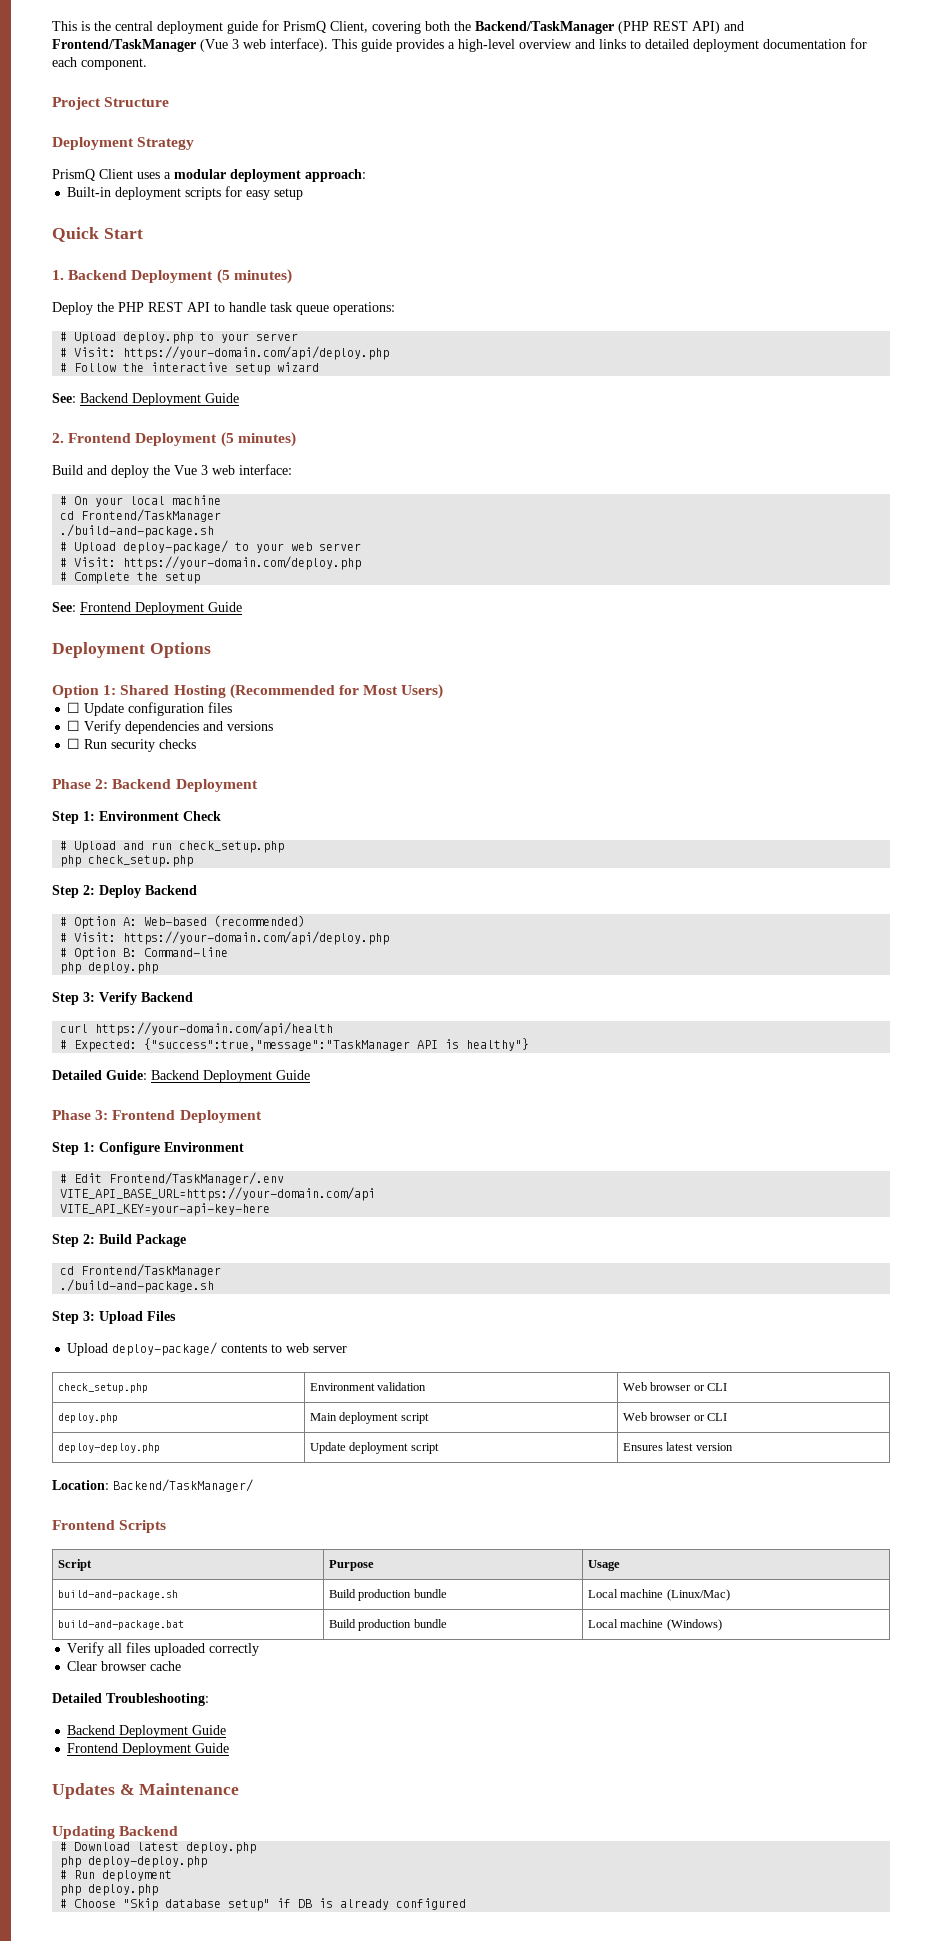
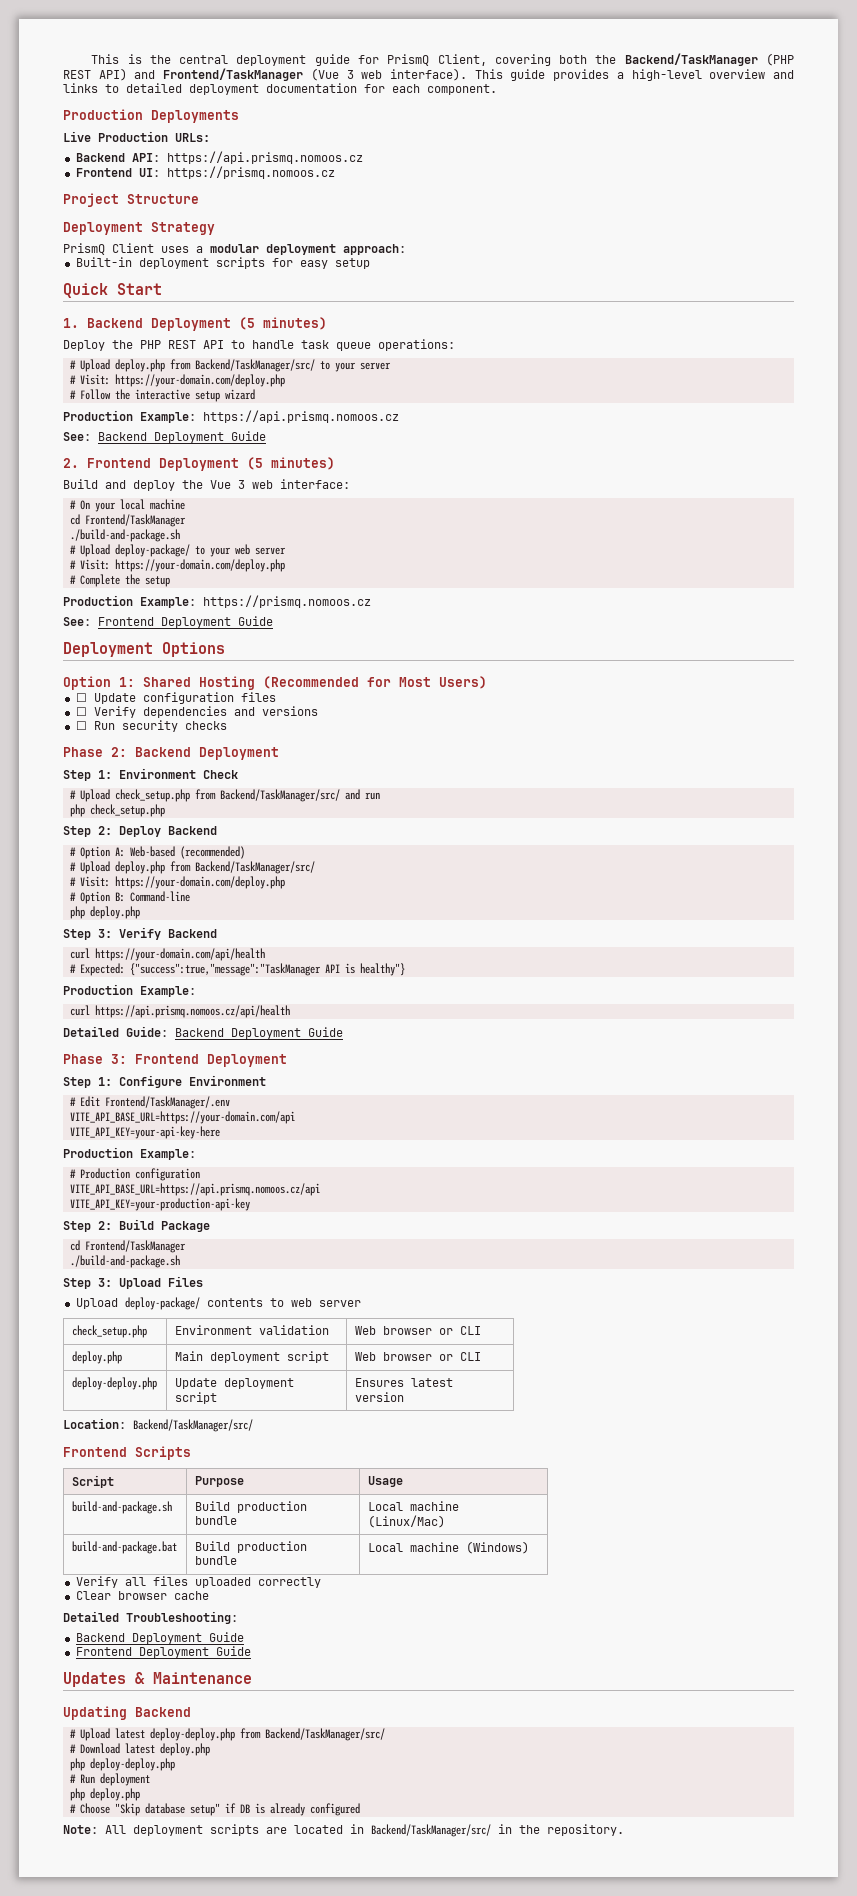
(147, 64) none -> [63,109,239,123] [63,131,210,142] [75,151,363,164] [75,166,335,179] // Production Deployments // Live Production URLs: // Backend API: https://api.prismq.nomoos.cz // Frontend UI: https://prismq.nomoos.cz
(194, 338) none -> [169,359,315,372] from Backend/TaskManager/src/
[123,346,390,360] https://your-domain.com/api/deploy.php -> [114,374,285,387] https://your-domain.com/deploy.php
(320, 367) none -> [63,410,399,423] // Production Example: https://api.prismq.nomoos.cz
(201, 578) none -> [63,595,371,608] // Production Example: https://prismq.nomoos.cz
(117, 847) none -> [114,789,340,802] check_setup.php from Backend/TaskManager/src/
[179,841,285,853] check_setup.php -> (380, 796) none
[60,931,390,945] // # Visit: https://your-domain.com/api/deploy.php -> [69,861,315,874] [69,876,285,889] // # Upload deploy.php from Backend/TaskManager/src/ // # Visit: https://your-domain.com/deploy.php
(530, 1044) none -> [63,984,196,997] [69,1005,290,1018] // Production Example: // curl https://api.prismq.nomoos.cz/api/health
(271, 1209) none -> [63,1147,196,1160] [69,1168,200,1181] [69,1183,320,1196] [69,1198,250,1211] // Production Example: // # Production configuration // VITE_API_BASE_URL=https://api.prismq.nomoos.cz/api // VITE_API_KEY=your-production-api-key
[113,1479,253,1492] Backend/TaskManager/ -> [133,1419,253,1432] Backend/TaskManager/src/
(179, 1831) none -> [69,1728,385,1741] // # Upload latest deploy-deploy.php from Backend/TaskManager/src/
(467, 1904) none -> [63,1824,624,1837] // Note: All deployment scripts are located in Backend/TaskManager/src/ in the repository.

